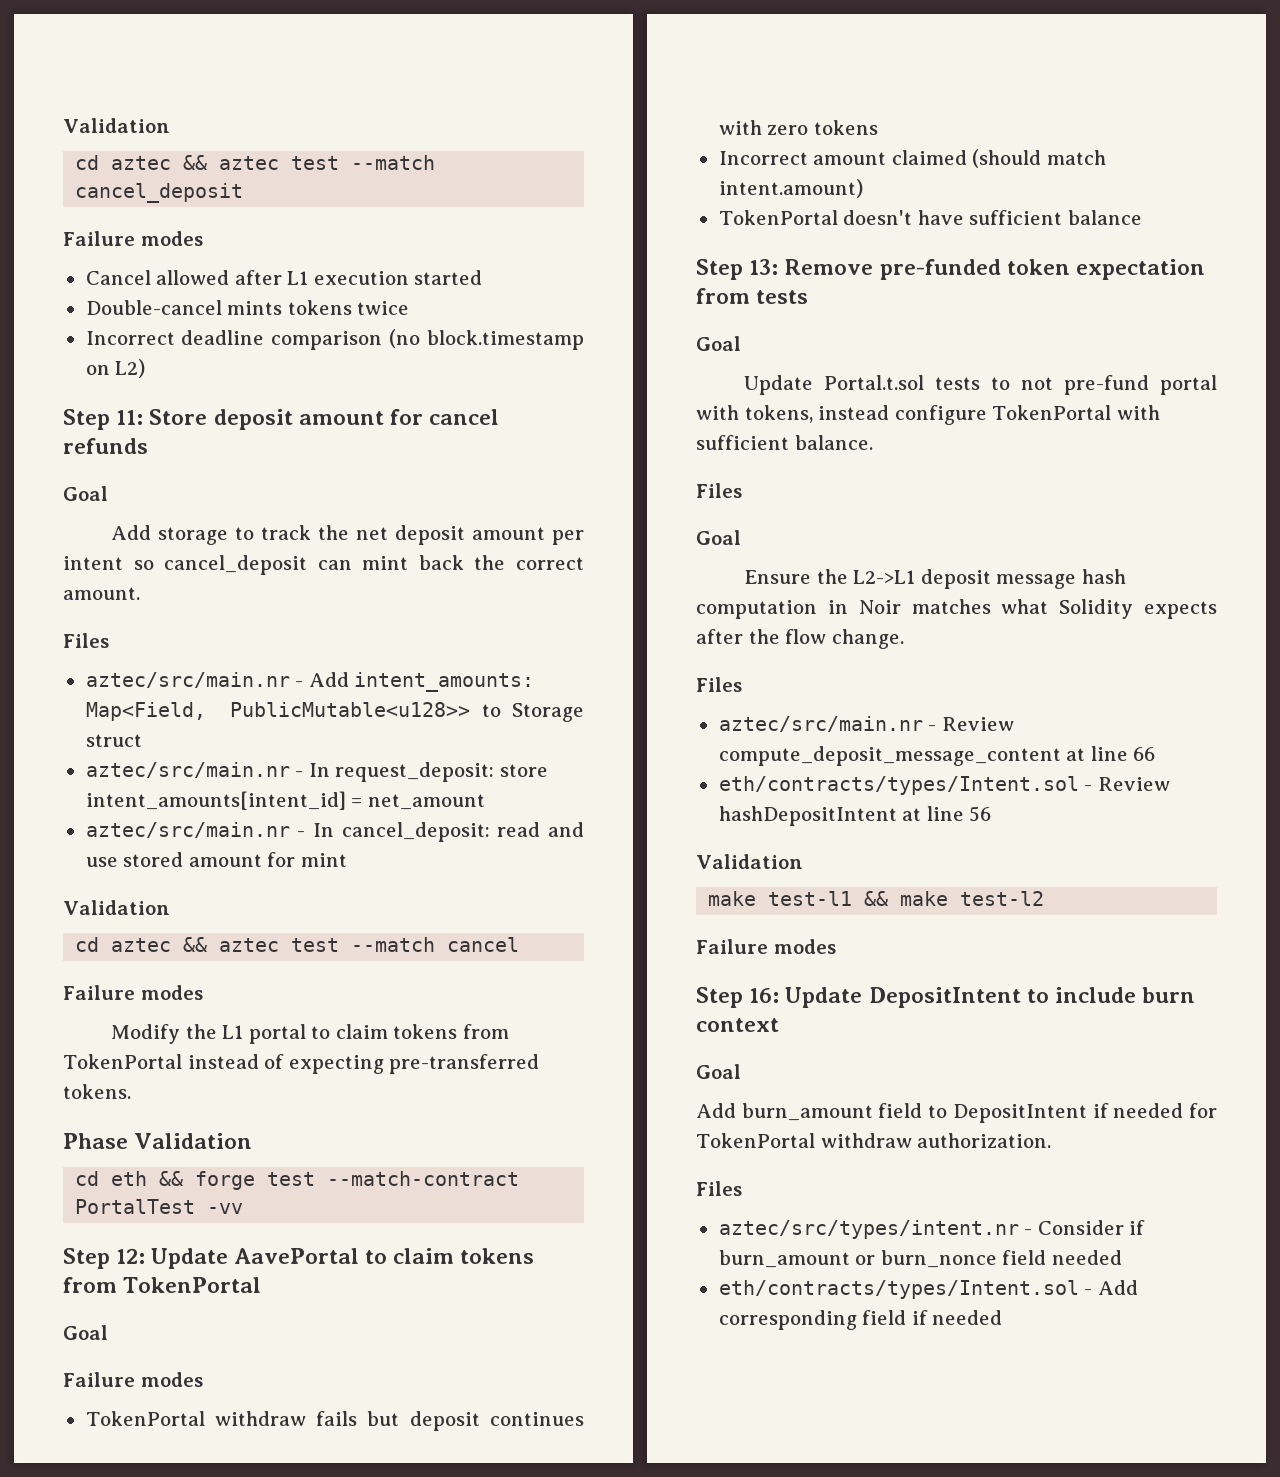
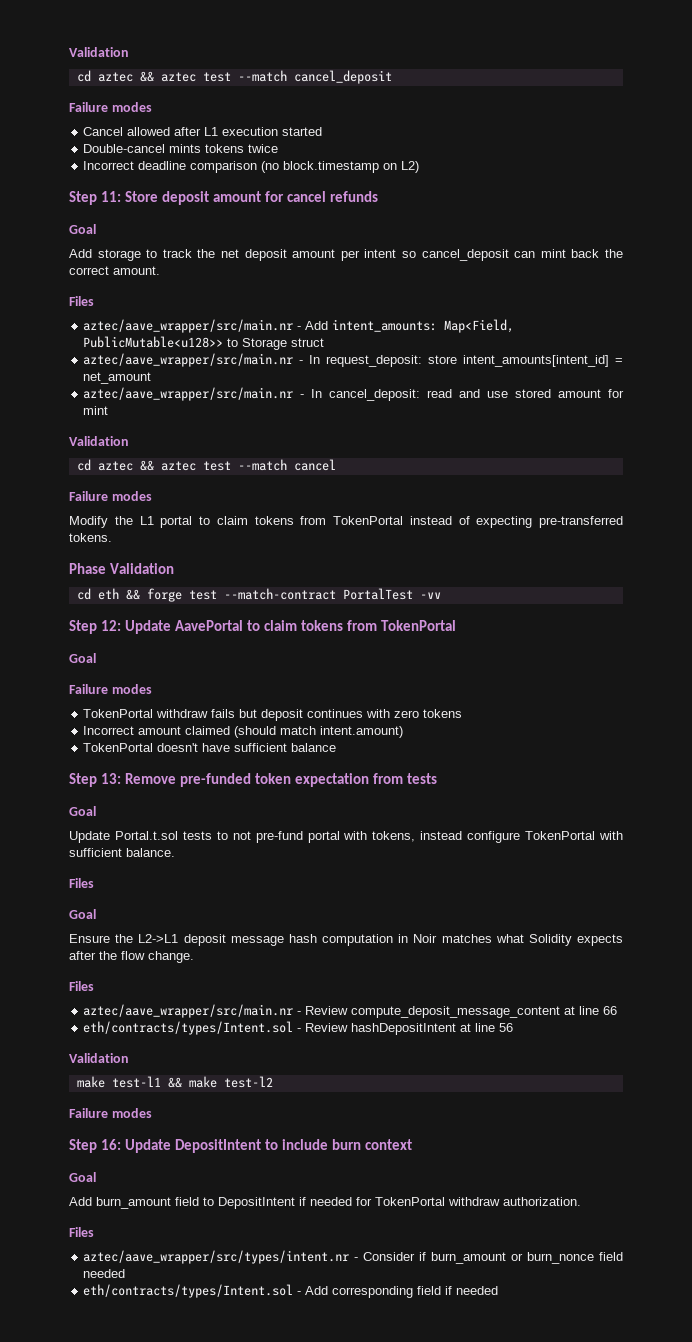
[85,672,290,688] aztec/src/main.nr -> [83,319,294,333] aztec/aave_wrapper/src/main.nr
[85,762,290,778] aztec/src/main.nr -> [83,353,294,367] aztec/aave_wrapper/src/main.nr
[85,822,290,838] aztec/src/main.nr -> [83,387,294,401] aztec/aave_wrapper/src/main.nr
[718,716,923,732] aztec/src/main.nr -> [83,1004,294,1018] aztec/aave_wrapper/src/main.nr
[718,1220,1019,1239] aztec/src/types/intent.nr -> [83,1250,350,1264] aztec/aave_wrapper/src/types/intent.nr

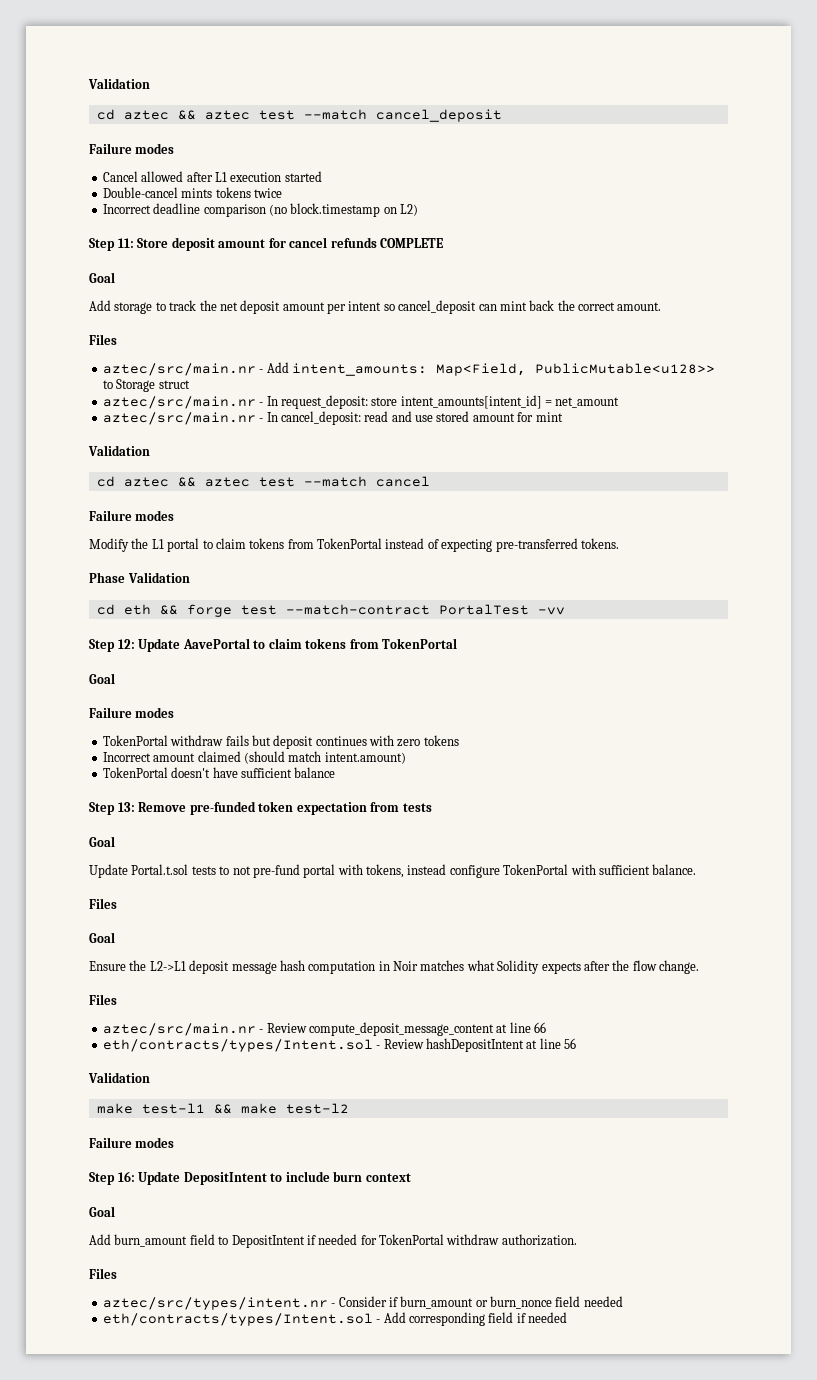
(379, 196) none -> [380,238,444,248] COMPLETE
[83,319,294,333] aztec/aave_wrapper/src/main.nr -> [102,363,256,376] aztec/src/main.nr
[83,353,294,367] aztec/aave_wrapper/src/main.nr -> [102,396,256,409] aztec/src/main.nr
[83,387,294,401] aztec/aave_wrapper/src/main.nr -> [102,412,256,425] aztec/src/main.nr
[83,1004,294,1018] aztec/aave_wrapper/src/main.nr -> [102,1023,256,1036] aztec/src/main.nr
[83,1250,350,1264] aztec/aave_wrapper/src/types/intent.nr -> [102,1297,328,1310] aztec/src/types/intent.nr

